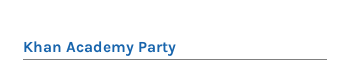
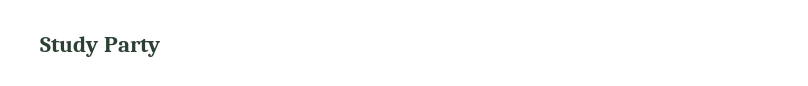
[23,41,135,56] Khan Academy -> [40,36,98,57] Study

